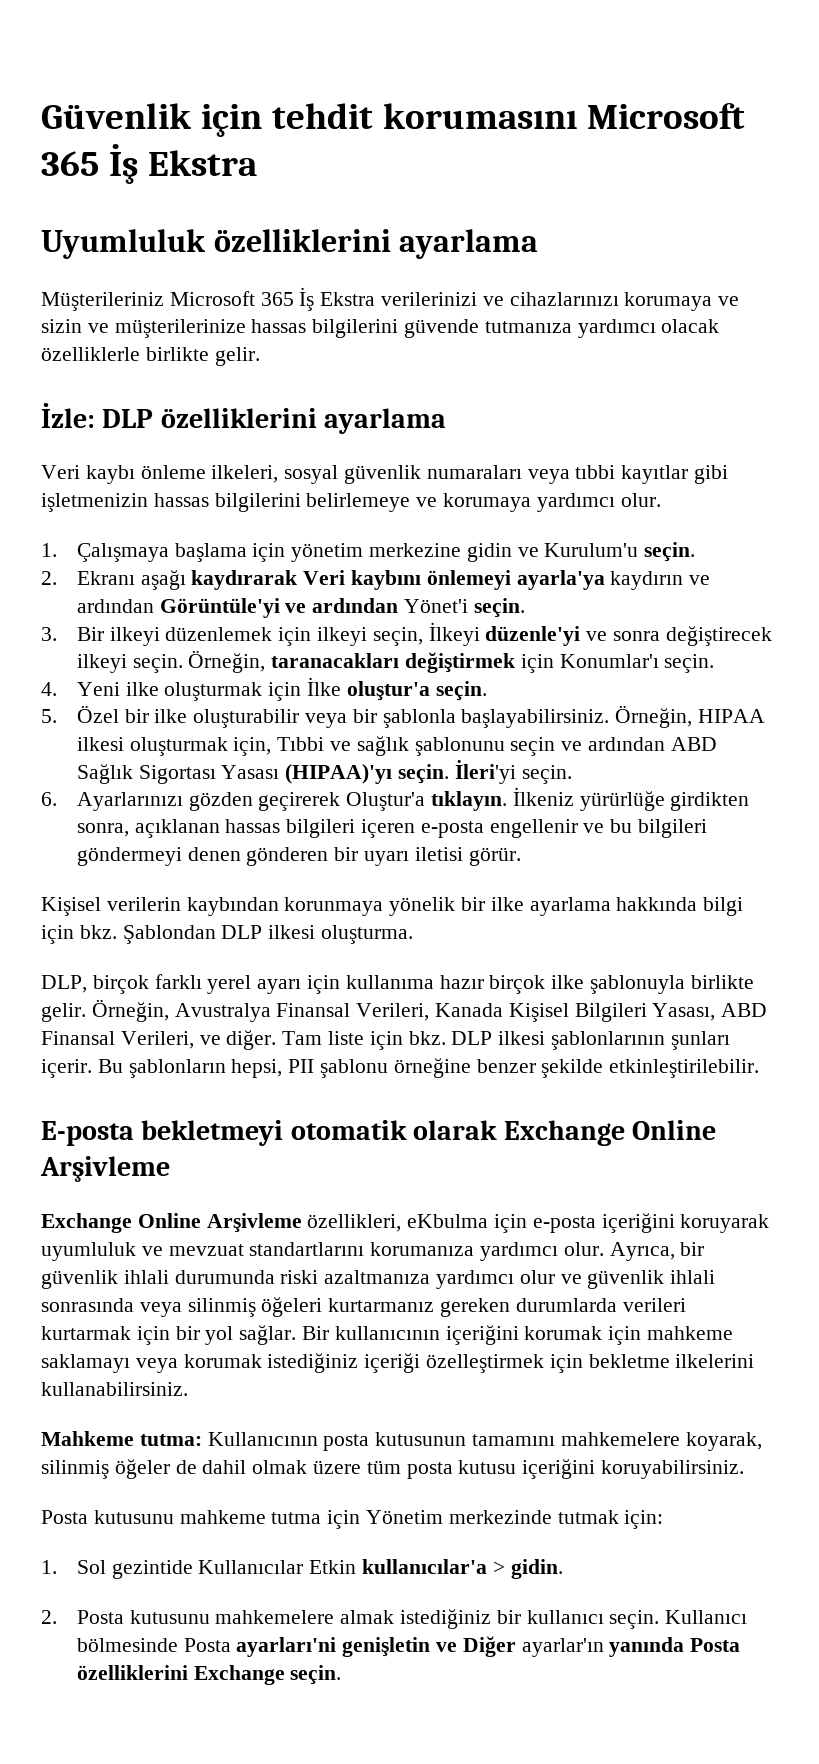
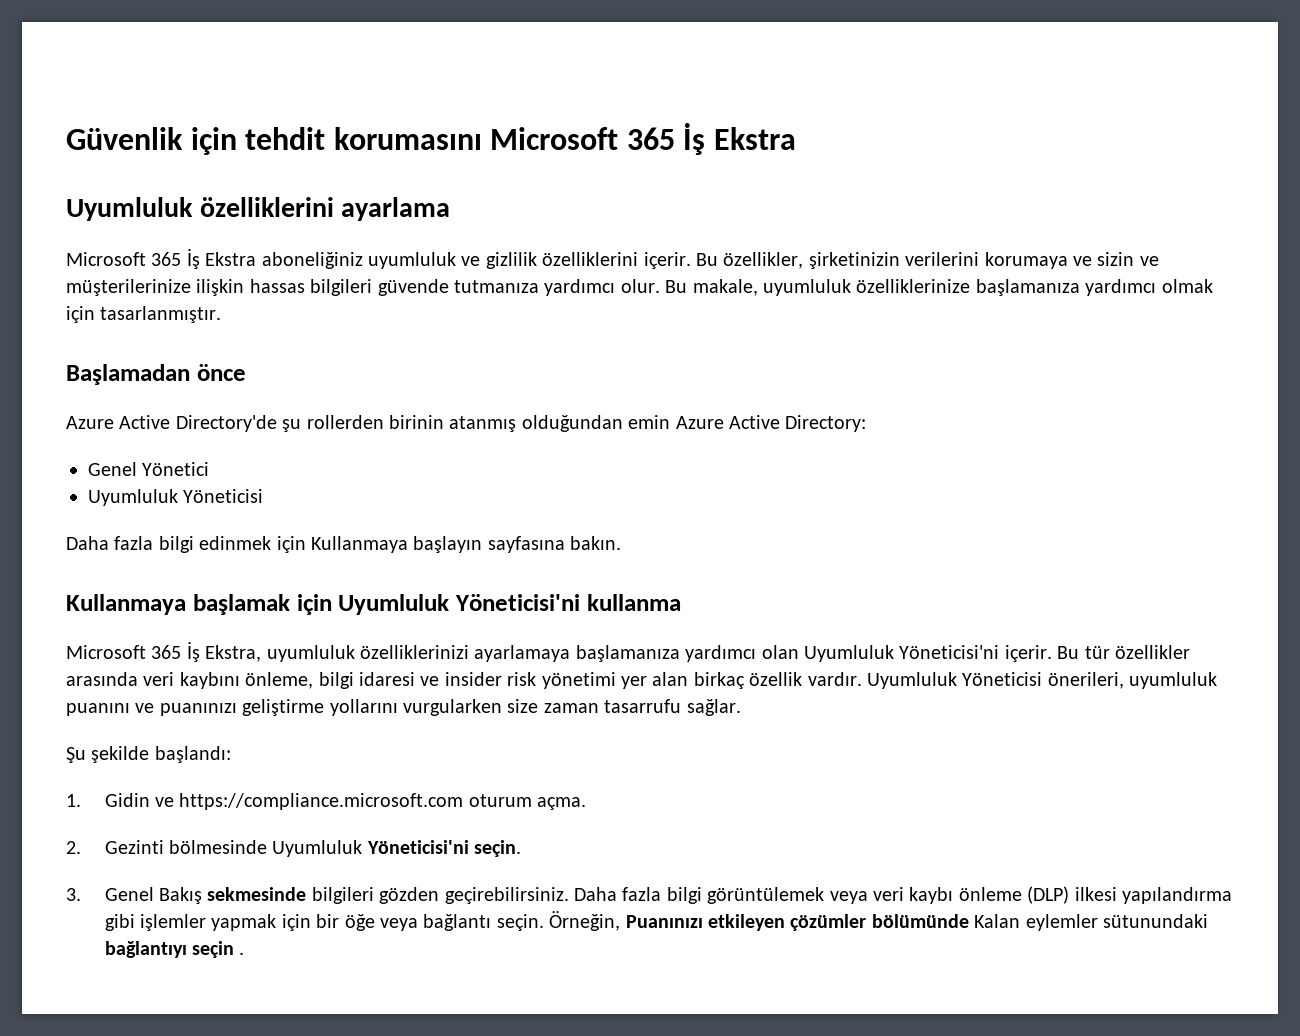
[41,287,619,311] Müşterileriniz Microsoft 365 İş Ekstra verilerinizi ve cihazlarınızı -> [66,249,980,269] Microsoft 365 İş Ekstra aboneliğiniz uyumluluk ve gizlilik özelliklerini içerir. Bu özellikler, şirketinizin verilerini
[251,319,720,338] [41,347,260,366] [41,403,447,434] [41,465,729,484] [41,493,661,512] [41,542,696,562] [41,570,711,590] [76,598,525,618] [41,622,772,646] [76,650,715,673] [41,677,487,701] [41,705,765,728] [76,736,717,756] [76,760,572,784] [41,787,750,811] [76,819,707,838] [76,847,521,866] [41,897,744,916] [41,925,414,944] [41,974,754,994] [41,999,768,1022] [41,1030,730,1050] [41,1058,760,1078] [41,1120,717,1146] [40,1156,170,1182] [41,1213,770,1233] [41,1242,705,1261] [41,1270,716,1289] [41,1297,686,1317] [41,1325,734,1345] [41,1353,755,1373] [41,1382,188,1396] [41,1431,762,1451] [41,1459,745,1479] [41,1510,664,1529] [41,1559,563,1579] [41,1609,748,1629] [76,1636,741,1657] [76,1665,342,1685] hassas bilgilerini güvende tutmanıza yardımcı olacak özelliklerle birlikte gelir. // İzle: DLP özelliklerini ayarlama // Veri kaybı önleme ilkeleri, sosyal güvenlik numaraları veya tıbbi kayıtlar gibi işletmenizin hassas bilgilerini belirlemeye ve korumaya yardımcı olur. // 1. Çalışmaya başlama için yönetim merkezine gidin ve Kurulum'u seçin. // 2. Ekranı aşağı kaydırarak Veri kaybını önlemeyi ayarla'ya kaydırın ve ardından Görüntüle'yi ve ardından Yönet'i seçin. // 3. Bir ilkeyi düzenlemek için ilkeyi seçin, İlkeyi düzenle'yi ve sonra değiştirecek ilkeyi seçin. Örneğin, taranacakları değiştirmek için Konumlar'ı seçin. // 4. Yeni ilke oluşturmak için İlke oluştur'a seçin. // 5. Özel bir ilke oluşturabilir veya bir şablonla başlayabilirsiniz. Örneğin, HIPAA ilkesi oluşturmak için, Tıbbi ve sağlık şablonunu seçin ve ardından ABD Sağlık Sigortası Yasası (HIPAA)'yı seçin. İleri'yi seçin. // 6. Ayarlarınızı gözden geçirerek Oluştur'a tıklayın. İlkeniz yürürlüğe girdikten sonra, açıklanan hassas bilgileri içeren e-posta engellenir ve bu bilgileri göndermeyi denen gönderen bir uyarı iletisi görür. // Kişisel verilerin kaybından korunmaya yönelik bir ilke ayarlama hakkında bilgi için bkz. Şablondan DLP ilkesi oluşturma. // DLP, birçok farklı yerel ayarı için kullanıma hazır birçok ilke şablonuyla birlikte gelir. Örneğin, Avustralya Finansal Verileri, Kanada Kişisel Bilgileri Yasası, ABD Finansal Verileri, ve diğer. Tam liste için bkz. DLP ilkesi şablonlarının şunları içerir. Bu şablonların hepsi, PII şablonu örneğine benzer şekilde etkinleştirilebilir. // E-posta bekletmeyi otomatik olarak Exchange Online Arşivleme // Exchange Online Arşivleme özellikleri, eKbulma için e-posta içeriğini koruyarak uyumluluk ve mevzuat standartlarını korumanıza yardımcı olur. Ayrıca, bir güvenlik ihlali durumunda riski azaltmanıza yardımcı olur ve güvenlik ihlali sonrasında veya silinmiş öğeleri kurtarmanız gereken durumlarda verileri kurtarmak için bir yol sağlar. Bir kullanıcının içeriğini korumak için mahkeme saklamayı veya korumak istediğiniz içeriği özelleştirmek için bekletme ilkelerini kullanabilirsiniz. // Mahkeme tutma: Kullanıcının posta kutusunun tamamını mahkemelere koyarak, silinmiş öğeler de dahil olmak üzere tüm posta kutusu içeriğini koruyabilirsiniz. // Posta kutusunu mahkeme tutma için Yönetim merkezinde tutmak için: // 1. Sol gezintide Kullanıcılar Etkin kullanıcılar'a > gidin. // 2. Posta kutusunu mahkemelere almak istediğiniz bir kullanıcı seçin. Kullanıcı bölmesinde Posta ayarları'ni genişletin ve Diğer ayarlar'ın yanında Posta özelliklerini Exchange seçin. -> [196,279,1213,296] [66,306,222,323] [66,364,246,385] [66,415,867,432] [88,462,210,476] [88,489,264,506] [66,536,622,553] [66,594,681,615] [66,642,1190,662] [66,672,1218,689] [66,699,741,716] [66,746,231,763] [66,793,587,810] [66,840,522,857] [66,886,1232,904] [104,911,1208,931] [104,941,245,958] ilişkin hassas bilgileri güvende tutmanıza yardımcı olur. Bu makale, uyumluluk özelliklerinize başlamanıza yardımcı olmak için tasarlanmıştır. // Başlamadan önce // Azure Active Directory'de şu rollerden birinin atanmış olduğundan emin Azure Active Directory: // Genel Yönetici // Uyumluluk Yöneticisi // Daha fazla bilgi edinmek için Kullanmaya başlayın sayfasına bakın. // Kullanmaya başlamak için Uyumluluk Yöneticisi'ni kullanma // Microsoft 365 İş Ekstra, uyumluluk özelliklerinizi ayarlamaya başlamanıza yardımcı olan Uyumluluk Yöneticisi'ni içerir. Bu tür özellikler arasında veri kaybını önleme, bilgi idaresi ve insider risk yönetimi yer alan birkaç özellik vardır. Uyumluluk Yöneticisi önerileri, uyumluluk puanını ve puanınızı geliştirme yollarını vurgularken size zaman tasarrufu sağlar. // Şu şekilde başlandı: // 1. Gidin ve https://compliance.microsoft.com oturum açma. // 2. Gezinti bölmesinde Uyumluluk Yöneticisi'ni seçin. // 3. Genel Bakış sekmesinde bilgileri gözden geçirebilirsiniz. Daha fazla bilgi görüntülemek veya veri kaybı önleme (DLP) ilkesi yapılandırma gibi işlemler yapmak için bir öğe veya bağlantı seçin. Örneğin, Puanınızı etkileyen çözümler bölümünde Kalan eylemler sütunundaki bağlantıyı seçin .

